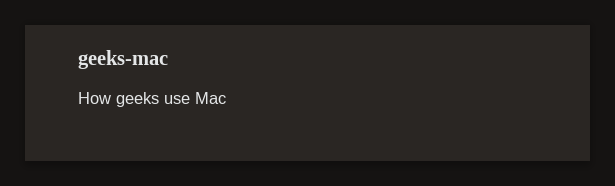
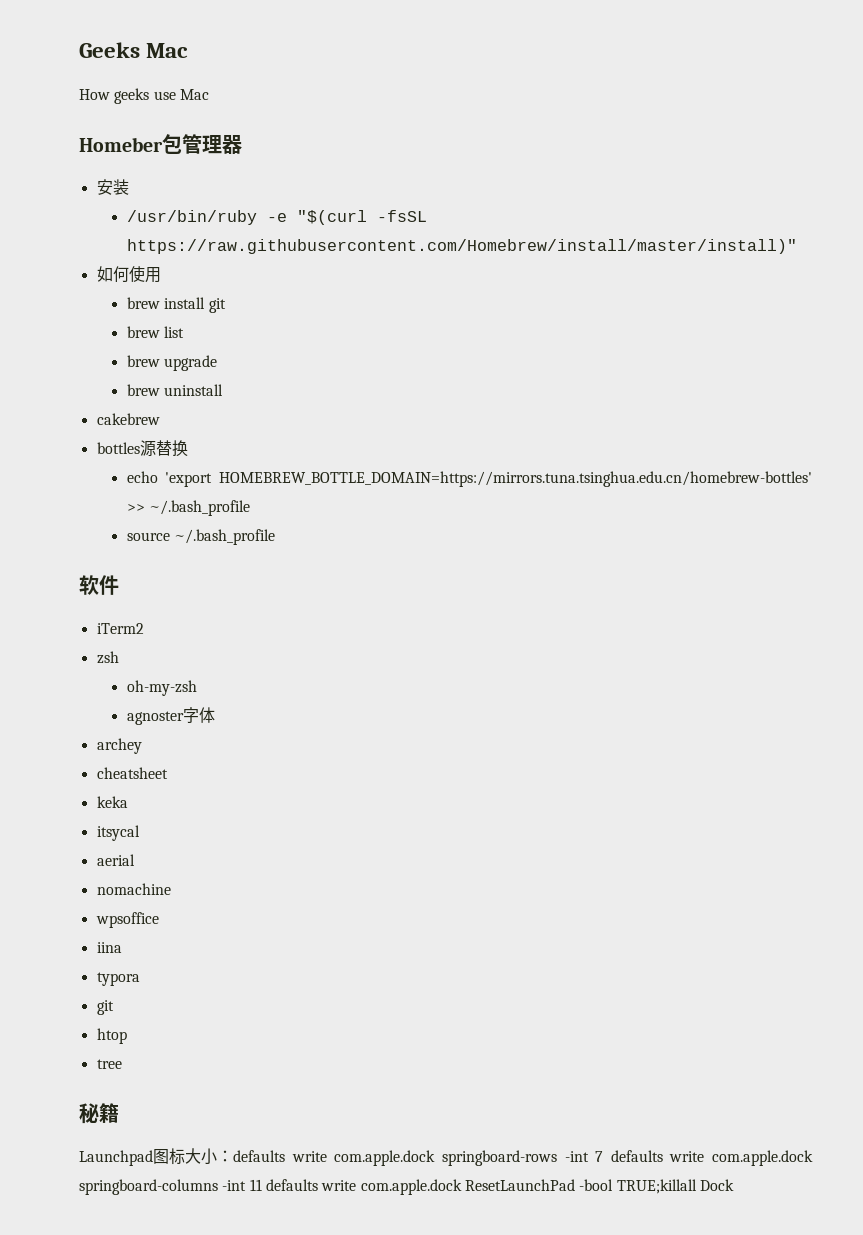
[78,50,168,69] geeks-mac -> [79,42,189,58] Geeks Mac
(226, 98) none -> [79,134,242,154] [96,179,129,195] [126,210,427,225] [126,239,797,254] [96,266,161,283] [126,297,226,313] [126,326,185,338] [126,355,218,371] [126,384,224,396] [96,413,160,425] [96,440,188,457] [126,471,812,487] [126,500,251,516] [126,529,276,545] [79,575,119,595] [96,623,144,634] [96,651,119,664] [126,680,197,696] [126,707,215,725] [96,738,142,754] [96,767,168,779] [96,796,128,808] [96,825,140,841] [96,854,135,866] [96,883,171,895] [95,912,159,928] [96,942,122,953] [96,972,140,986] [96,1000,114,1015] [96,1028,127,1044] [96,1059,122,1069] [79,1103,119,1124] [79,1148,813,1166] [79,1179,734,1195] // Homeber包管理器 // 安装 // /usr/bin/ruby -e "$(curl -fsSL https://raw.githubusercontent.com/Homebrew/install/master/install)" // 如何使用 // brew install git // brew list // brew upgrade // brew uninstall // cakebrew // bottles源替换 // echo 'export HOMEBREW_BOTTLE_DOMAIN=https://mirrors.tuna.tsinghua.edu.cn/homebrew-bottles' >> ~/.bash_profile // source ~/.bash_profile // 软件 // iTerm2 // zsh // oh-my-zsh // agnoster字体 // archey // cheatsheet // keka // itsycal // aerial // nomachine // wpsoffice // iina // typora // git // htop // tree // 秘籍 // Launchpad图标大小：defaults write com.apple.dock springboard-rows -int 7 defaults write com.apple.dock springboard-columns -int 11 defaults write com.apple.dock ResetLaunchPad -bool TRUE;killall Dock

